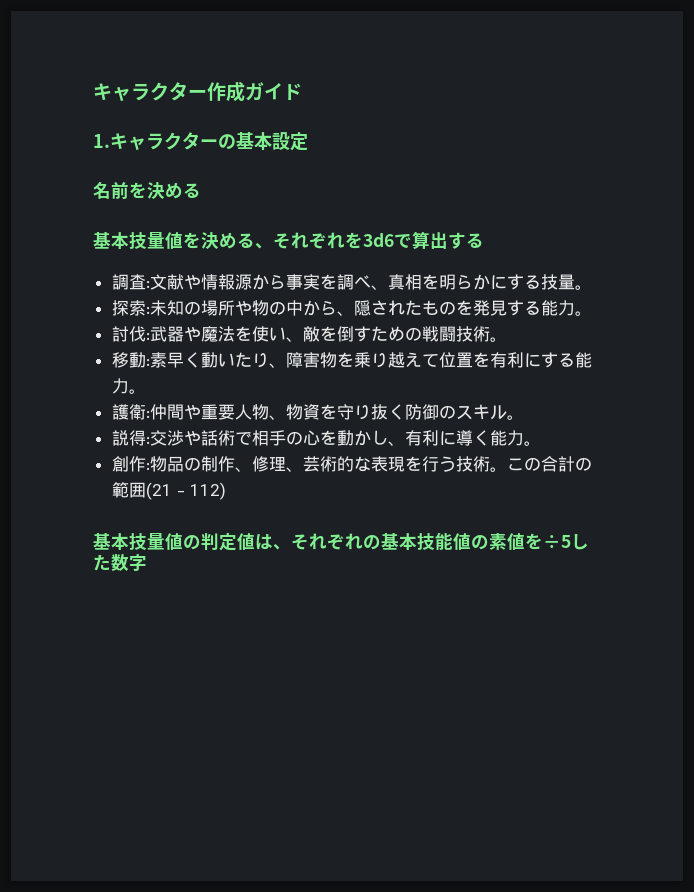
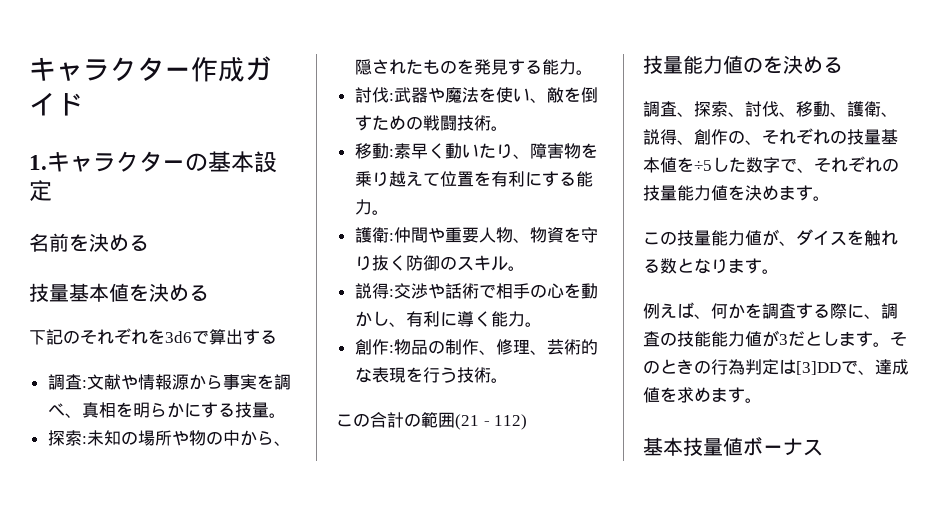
[93,232,165,249] 基本技量 -> [29,283,109,302] 技量基本
[255,243,273,249] 、 -> [29,329,80,345] // 下記の
(507, 469) none -> (508, 380) //
[93,532,589,551] [93,554,147,571] 基本技量値の判定値は、それぞれの基本技能値の素値を÷5した数字 -> [643,55,843,74] [643,101,898,117] [643,128,898,145] [643,156,899,173] [643,185,830,201] [643,229,898,246] [643,258,779,274] [643,302,898,319] [643,330,907,347] [643,359,909,375] [643,387,762,403] [643,436,823,456] 技量能力値のを決める // 調査、探索、討伐、移動、護衛、説得、創作の、それぞれの技量基本値を÷5した数字で、それぞれの技量能力値を決めます。 // この技量能力値が、ダイスを触れる数となります。 // 例えば、何かを調査する際に、調査の技能能力値が3だとします。そのときの行為判定は[3]DDで、達成値を求めます。 // 基本技量値ボーナス

